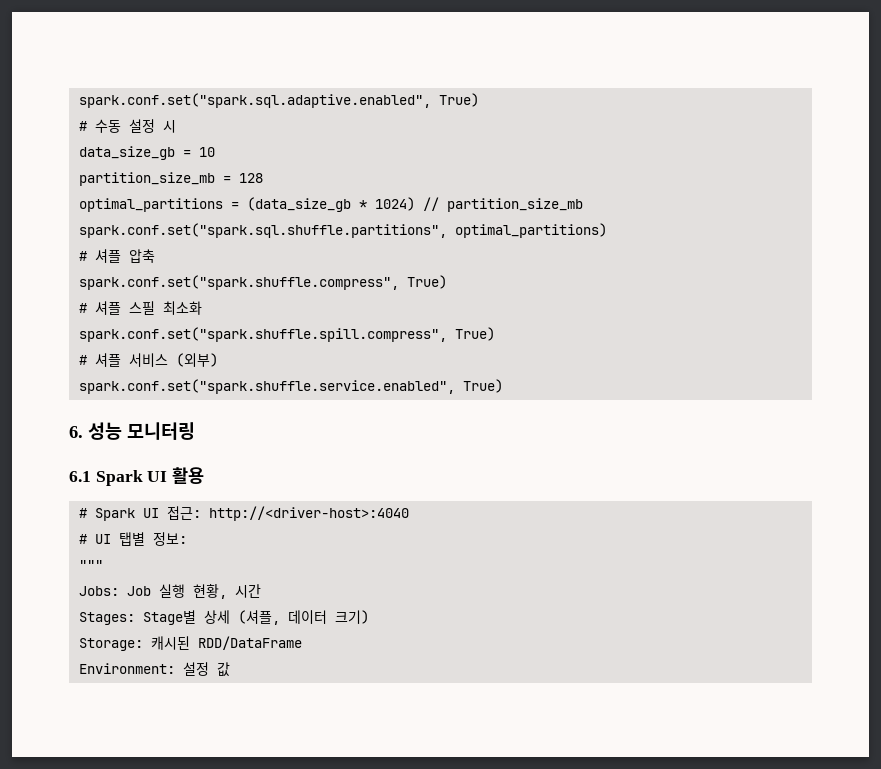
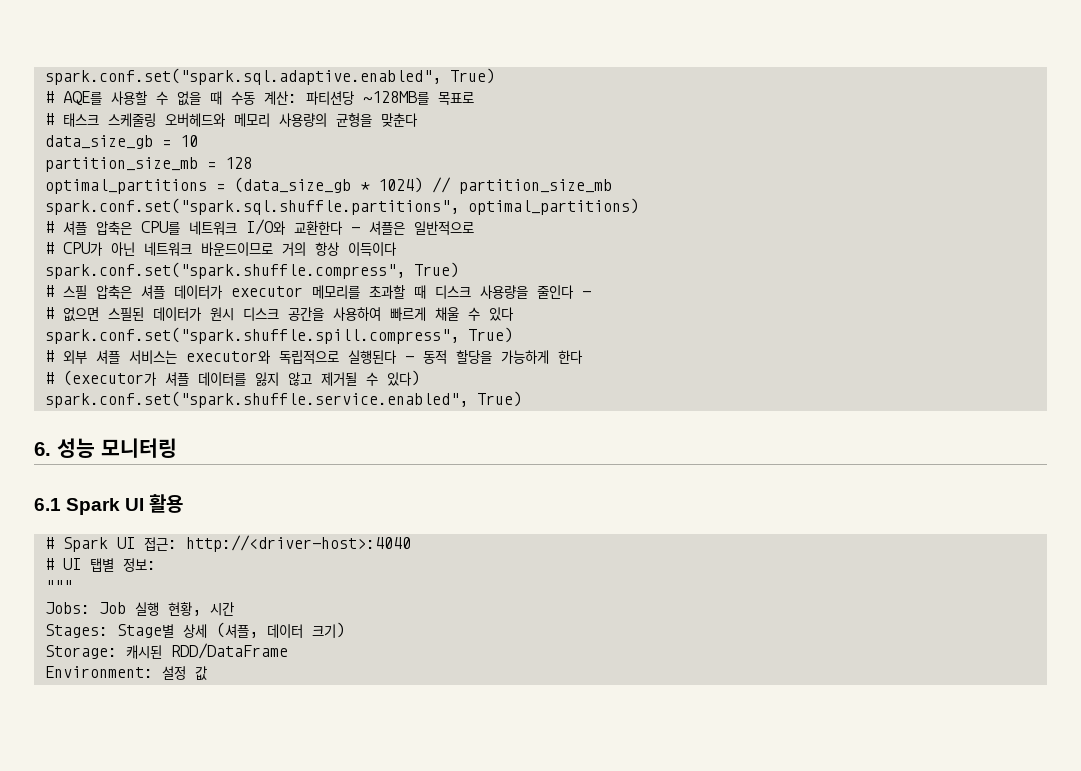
[94,119,176,133] 수동 설정 시 -> [62,91,474,105] [44,113,418,127] AQE를 사용할 수 없을 때 수동 계산: 파티션당 ~128MB를 목표로 // # 태스크 스케줄링 오버헤드와 메모리 사용량의 균형을 맞춘다
[128,249,155,263] [78,275,447,290] [78,301,202,315] [78,327,495,342] [78,353,218,367] 압축 // spark.conf.set("spark.shuffle.compress", True) // # 셔플 스필 최소화 // spark.conf.set("spark.shuffle.spill.compress", True) // # 셔플 서비스 (외부) -> [95,219,474,235] [44,242,397,256] [44,262,459,279] [44,285,591,299] [44,307,514,321] [44,327,513,344] [44,350,583,364] [44,370,420,386] 압축은 CPU를 네트워크 I/O와 교환한다 — 셔플은 일반적으로 // # CPU가 아닌 네트워크 바운드이므로 거의 항상 이득이다 // spark.conf.set("spark.shuffle.compress", True) // # 스필 압축은 셔플 데이터가 executor 메모리를 초과할 때 디스크 사용량을 줄인다 — // # 없으면 스필된 데이터가 원시 디스크 공간을 사용하여 빠르게 채울 수 있다 // spark.conf.set("spark.shuffle.spill.compress", True) // # 외부 셔플 서비스는 executor와 독립적으로 실행된다 — 동적 할당을 가능하게 한다 // # (executor가 셔플 데이터를 잃지 않고 제거될 수 있다)

